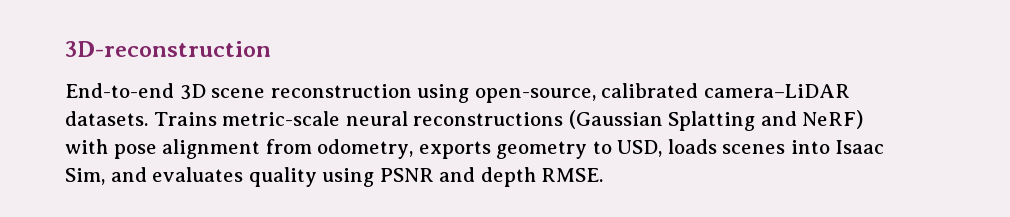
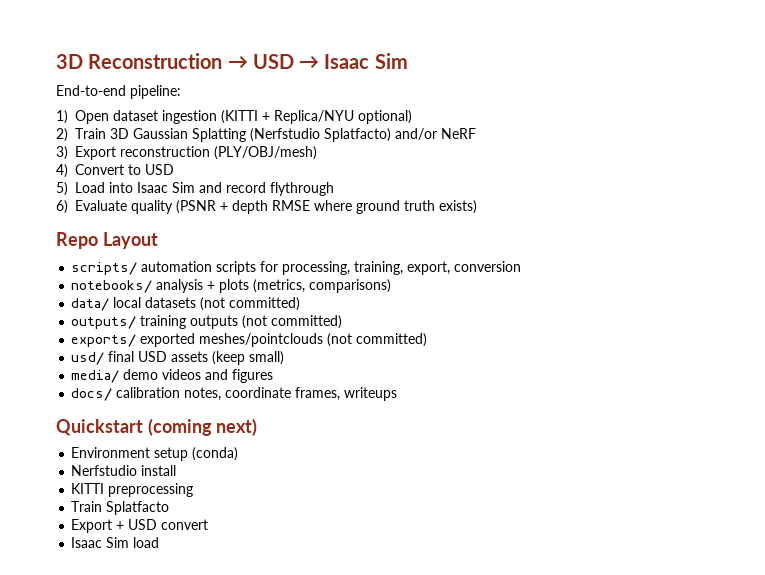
[65,41,271,57] [65,83,850,103] [65,110,864,131] [65,139,885,159] [65,167,604,187] 3D-reconstruction // End-to-end 3D scene reconstruction using open-source, calibrated camera–LiDAR datasets. Trains metric-scale neural reconstructions (Gaussian Splatting and NeRF) with pose alignment from odometry, exports geometry to USD, loads scenes into Isaac Sim, and evaluates quality using PSNR and depth RMSE. -> [56,53,408,69] [56,85,181,99] [56,110,412,124] [56,128,476,142] [56,146,317,160] [56,164,174,178] [56,182,334,196] [56,200,477,214] [56,232,158,249] [71,261,522,275] [71,279,392,293] [71,297,301,311] [71,315,343,329] [71,333,428,347] [71,351,285,365] [71,369,274,383] [71,387,398,401] [56,418,258,436] [71,447,239,461] [71,465,177,476] [71,483,194,497] [71,501,170,515] [71,519,209,533] [71,537,160,548] 3D Reconstruction → USD → Isaac Sim // End-to-end pipeline: // 1) Open dataset ingestion (KITTI + Replica/NYU optional) // 2) Train 3D Gaussian Splatting (Nerfstudio Splatfacto) and/or NeRF // 3) Export reconstruction (PLY/OBJ/mesh) // 4) Convert to USD // 5) Load into Isaac Sim and record flythrough // 6) Evaluate quality (PSNR + depth RMSE where ground truth exists) // Repo Layout // scripts/ automation scripts for processing, training, export, conversion // notebooks/ analysis + plots (metrics, comparisons) // data/ local datasets (not committed) // outputs/ training outputs (not committed) // exports/ exported meshes/pointclouds (not committed) // usd/ final USD assets (keep small) // media/ demo videos and figures // docs/ calibration notes, coordinate frames, writeups // Quickstart (coming next) // Environment setup (conda) // Nerfstudio install // KITTI preprocessing // Train Splatfacto // Export + USD convert // Isaac Sim load

